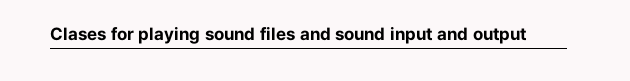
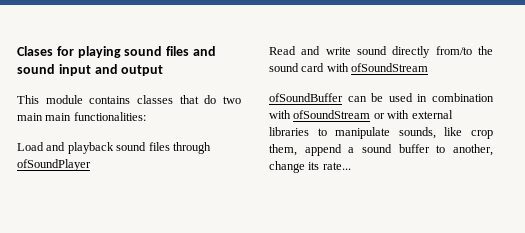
(527, 36) none -> [17,95,241,104] [17,112,146,121] [17,142,211,154] [17,159,91,171] [269,46,493,58] [269,63,429,72] [269,93,494,102] [269,110,453,119] [269,127,493,139] [269,144,493,156] [269,161,351,173] // This module contains classes that do two main main functionalities: // Load and playback sound files through ofSoundPlayer // Read and write sound directly from/to the sound card with ofSoundStream // ofSoundBuffer can be used in combination with ofSoundStream or with external libraries to manipulate sounds, like crop them, append a sound buffer to another, change its rate...

